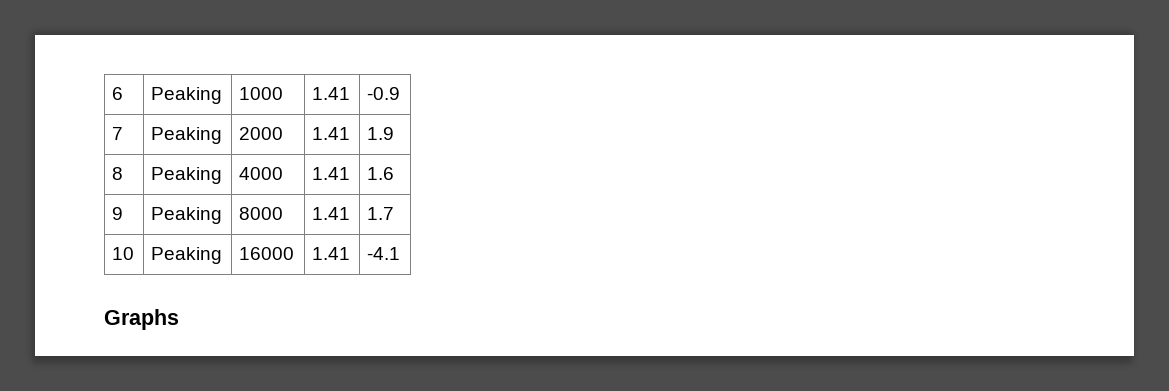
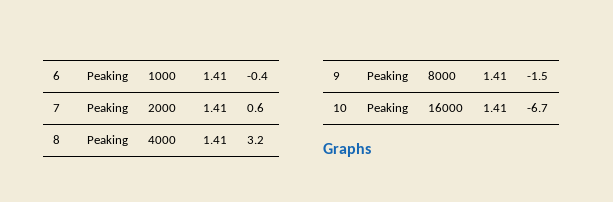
[367,87,401,100] -0.9 -> [246,72,268,80] -0.4
[367,127,395,140] 1.9 -> [246,103,264,112] 0.6
[367,167,395,180] 1.6 -> [246,136,264,144] 3.2
[367,207,395,220] 1.7 -> [526,72,548,80] -1.5
[367,247,401,260] -4.1 -> [526,103,548,112] -6.7

